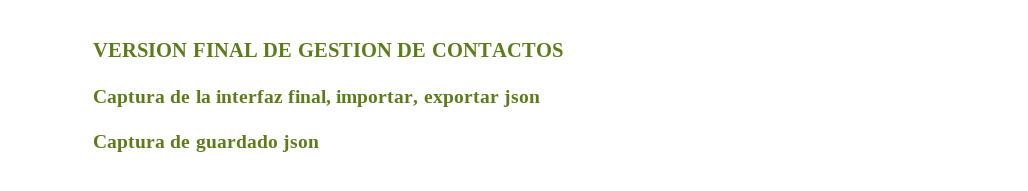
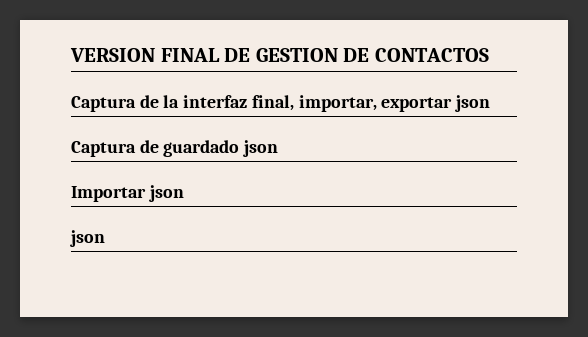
(319, 143) none -> [71,185,184,202] [70,230,105,247] // Importar json // json

